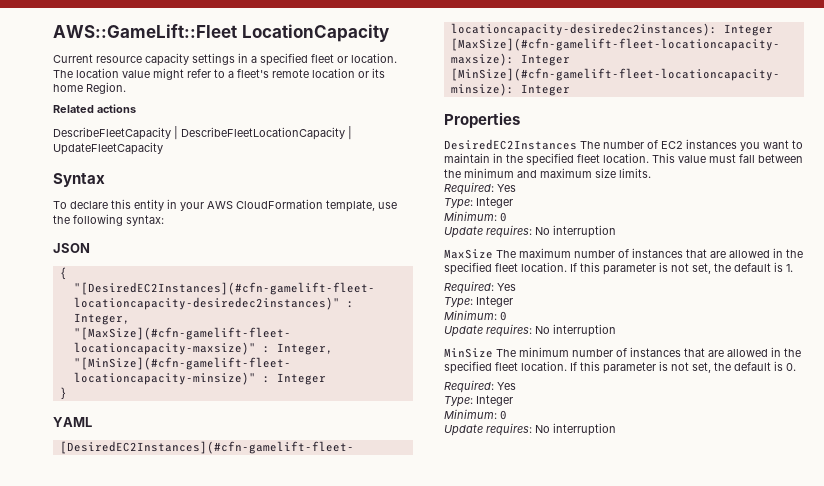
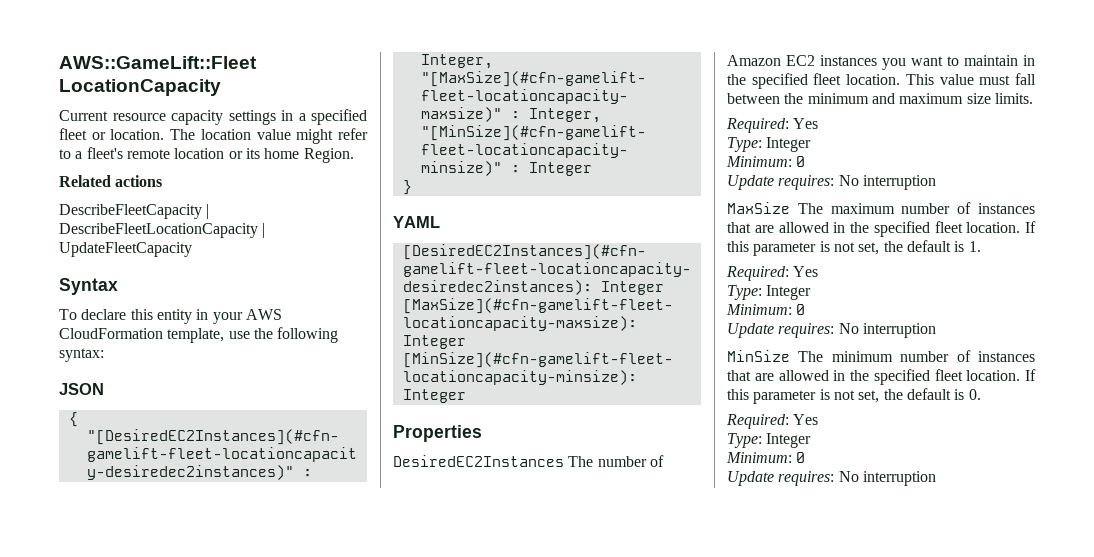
(658, 144) none -> [727,55,781,66] Amazon

